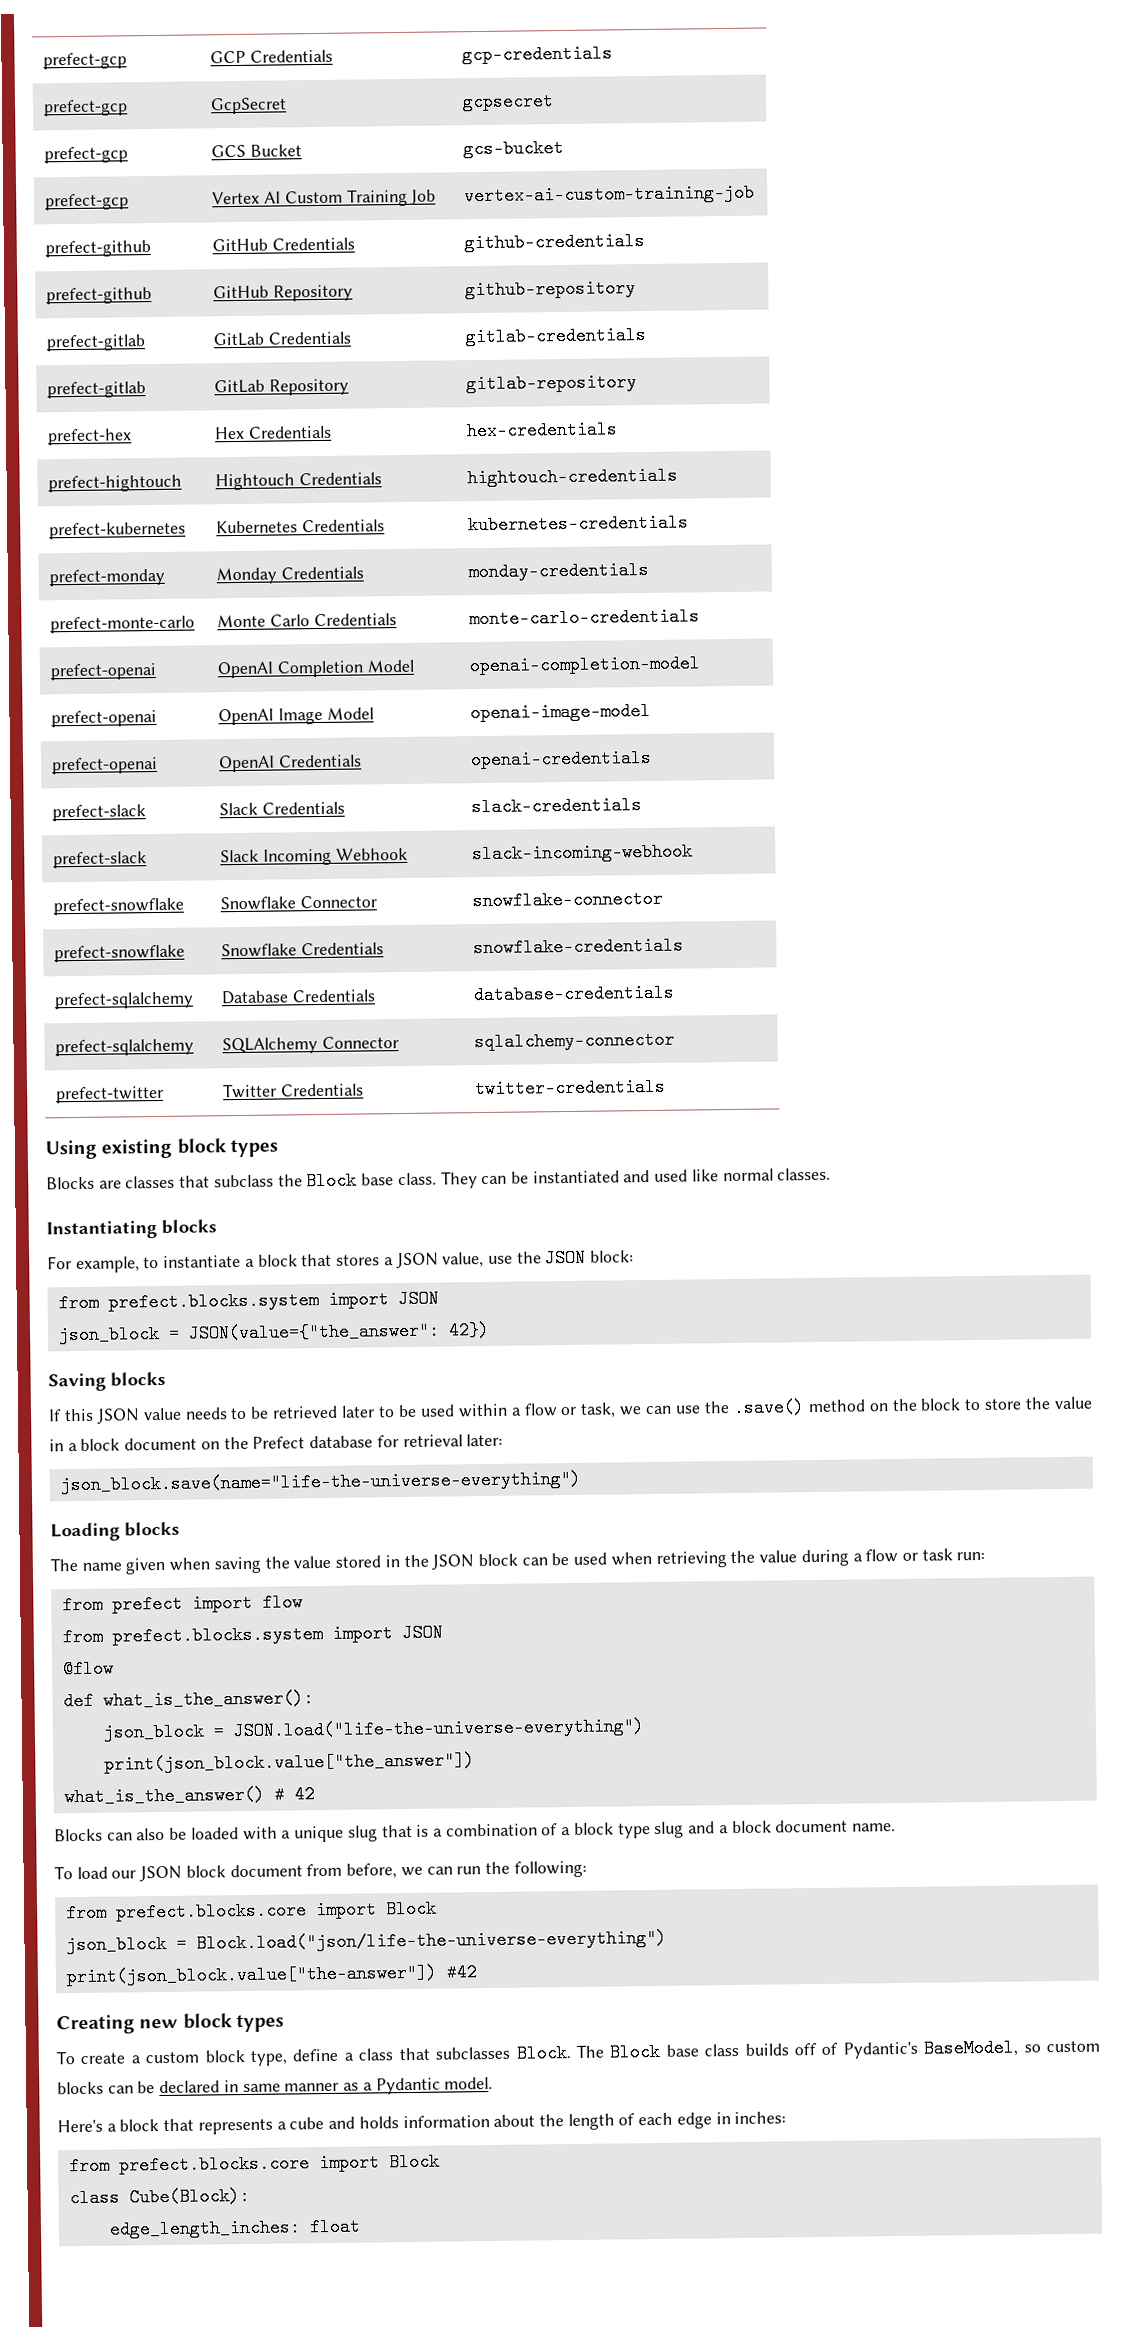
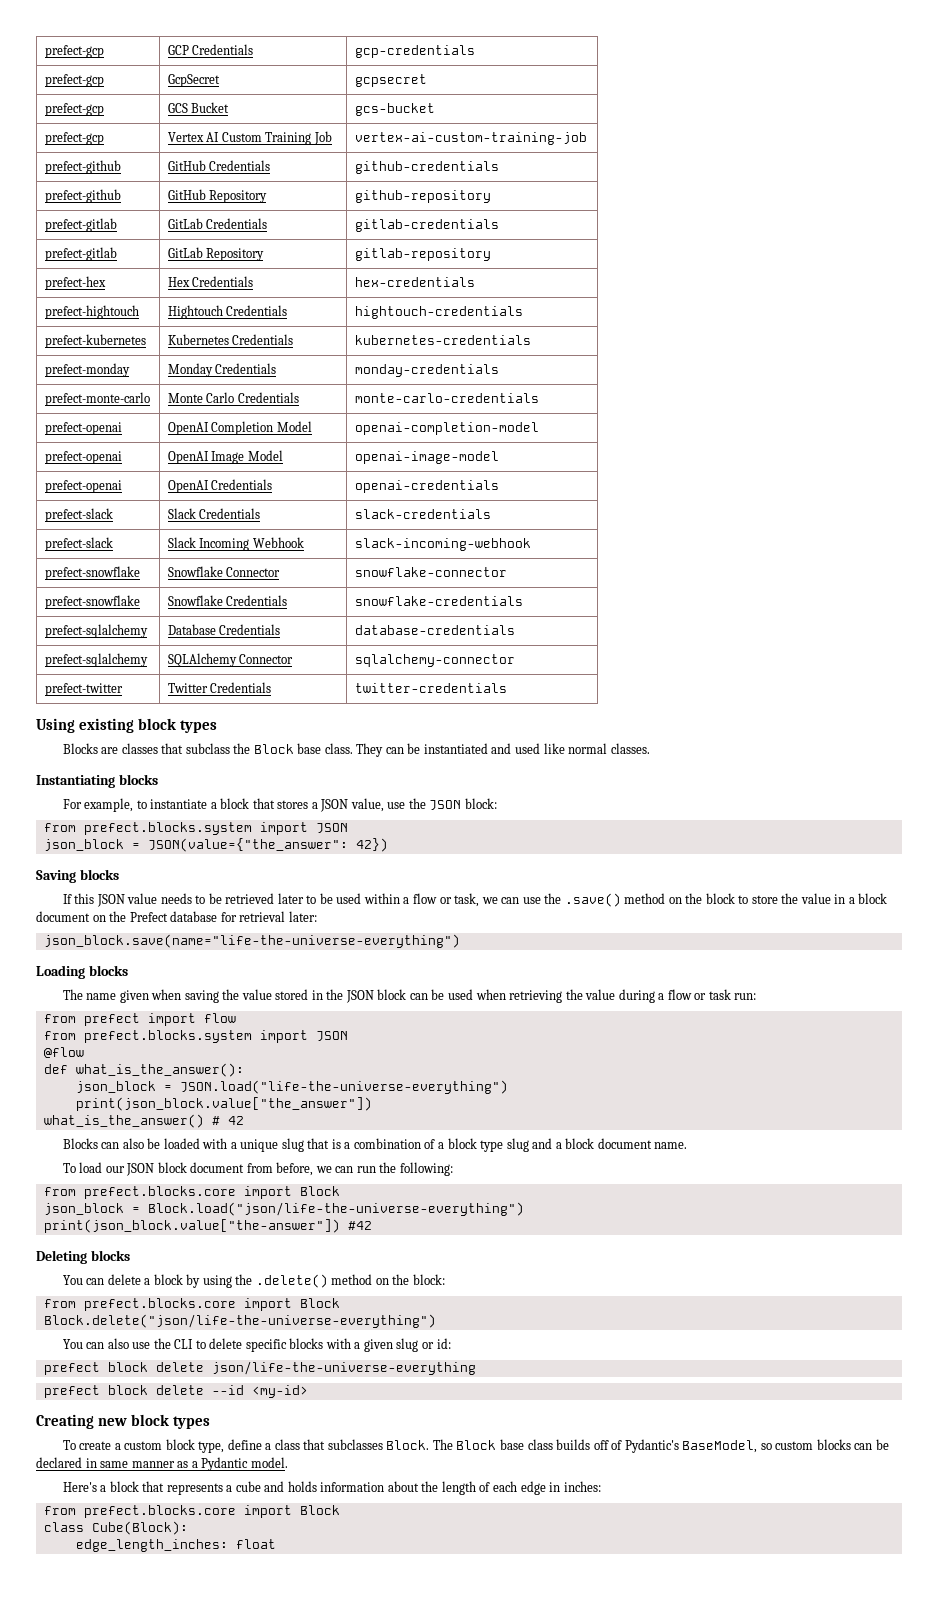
(477, 1972) none -> [36,1250,130,1264] [62,1274,445,1288] [43,1298,340,1311] [43,1314,436,1328] [62,1338,451,1352] [43,1361,476,1375] [43,1385,308,1398] // Deleting blocks // You can delete a block by using the .delete() method on the block: // from prefect.blocks.core import Block // Block.delete("json/life-the-universe-everything") // You can also use the CLI to delete specific blocks with a given slug or id: // prefect block delete json/life-the-universe-everything // prefect block delete --id <my-id>

